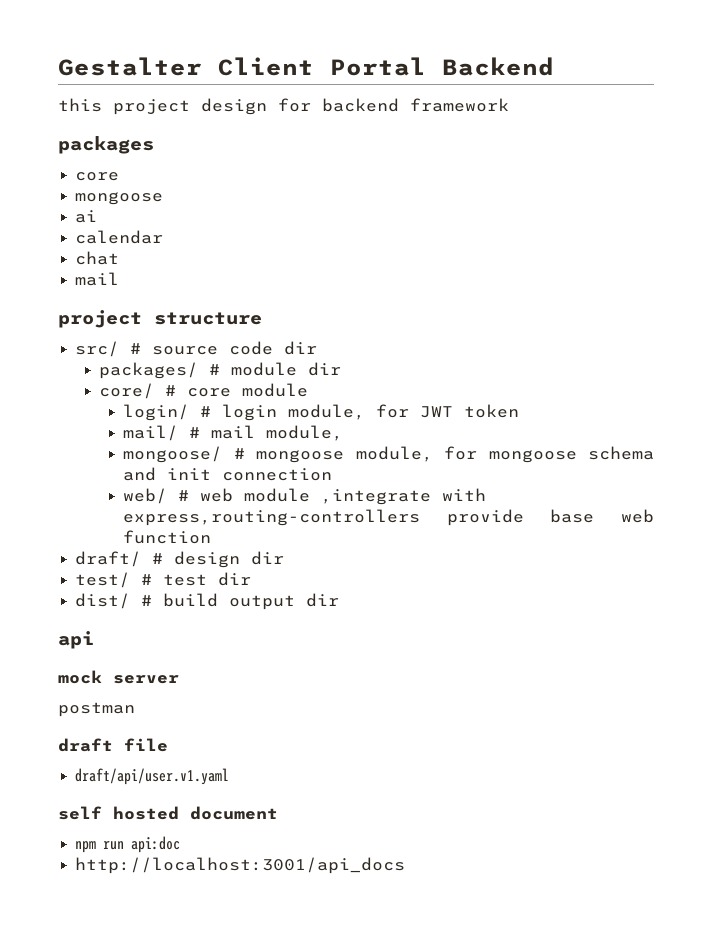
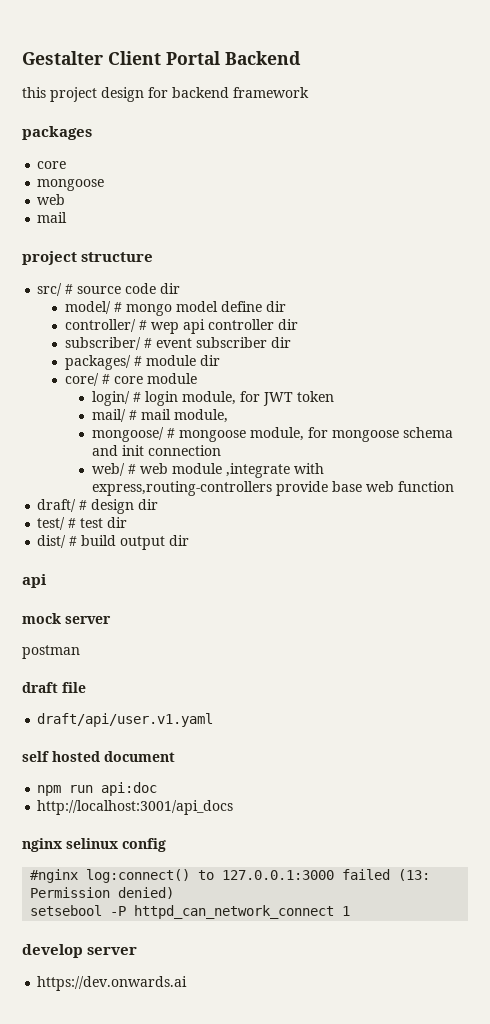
[75,210,98,223] [75,230,164,244] [75,251,120,265] ai // calendar // chat -> [37,194,66,205] web
(318, 348) none -> [64,301,286,316] [64,319,298,334] [64,337,291,350] // model/ # mongo model define dir // controller/ # wep api controller dir // subscriber/ # event subscriber dir
(406, 865) none -> [22,838,166,852] [30,869,431,883] [30,887,175,899] [30,905,351,919] [22,944,138,958] [37,976,188,991] // nginx selinux config // #nginx log:connect() to 127.0.0.1:3000 failed (13: Permission denied) // setsebool -P httpd_can_network_connect 1 // develop server // https://dev.onwards.ai

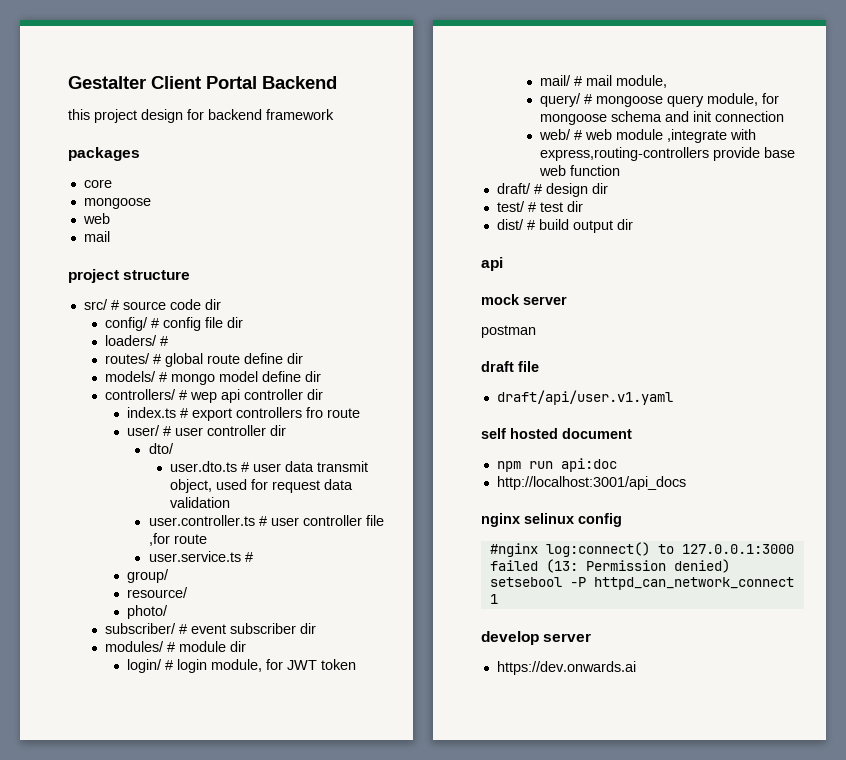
[64,301,111,314] model/ -> [105,317,244,331] [105,335,169,346] [105,353,304,367] [105,371,157,382] config/ # config file dir // loaders/ # // routes/ # global route define dir // models/
[64,319,136,332] controller/ -> [105,389,177,400] controllers/
(298, 324) none -> [127,407,361,421] [127,425,287,436] [148,443,174,454] [170,461,369,472] [170,479,354,493] [170,497,231,508] [148,515,384,526] [148,533,207,546] [148,551,253,562] [127,569,170,583] [127,587,189,598] [127,605,169,619] // index.ts # export controllers fro route // user/ # user controller dir // dto/ // user.dto.ts # user data transmit object, used for request data validation // user.controller.ts # user controller file ,for route // user.service.ts # // group/ // resource/ // photo/
[64,355,131,370] packages/ -> [105,641,165,652] modules/
[64,373,197,386] // core/ # core module -> (247, 646) none
[92,427,165,442] mongoose/ -> [540,93,582,107] query/
(247, 436) none -> [667,95,705,107] query

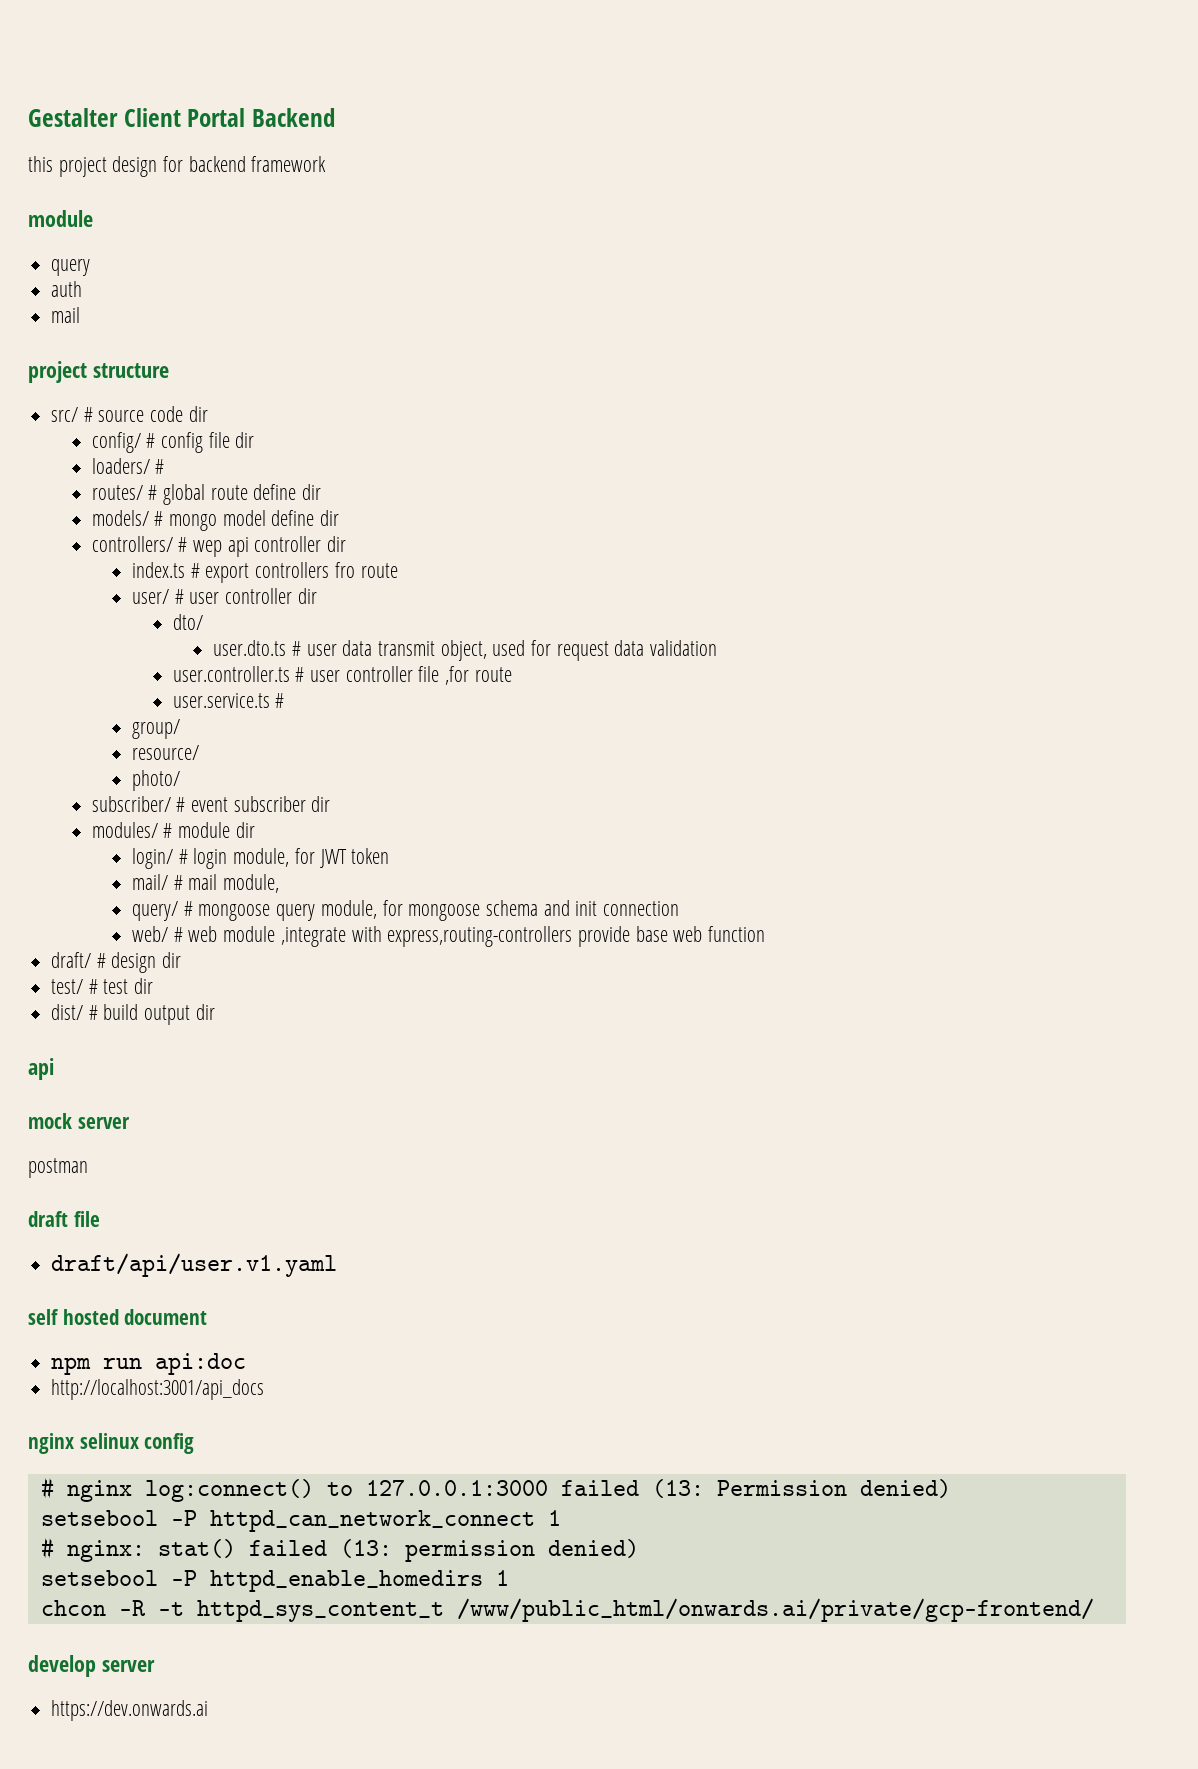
[68,147,140,161] [83,179,112,188] [83,198,151,209] [82,213,110,224] packages // core // mongoose // web -> [28,210,93,227] [51,259,91,276] [51,281,83,297] module // query // auth
[489,543,538,557] #nginx -> [40,1477,132,1502] # nginx
(498, 599) none -> [40,1537,639,1562] [40,1570,509,1592] [40,1598,1094,1622] // # nginx: stat() failed (13: permission denied) // setsebool -P httpd_enable_homedirs 1 // chcon -R -t httpd_sys_content_t /www/public_html/onwards.ai/private/gcp-frontend/

